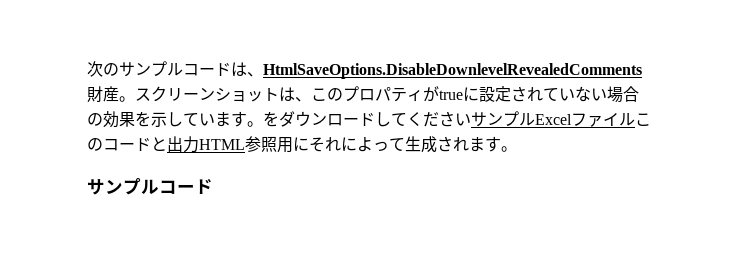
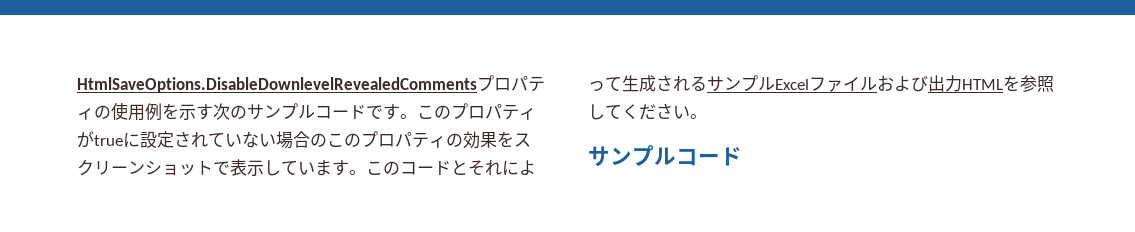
(87, 69) none -> [77,75,545,93] [77,102,213,121] HtmlSaveOptions.DisableDownlevelRevealedCommentsプロパティの使用例を示す
[231,62,642,79] [87,86,311,102] は、HtmlSaveOptions.DisableDownlevelRevealedComments財産。スクリーンショットは、 -> [366,104,417,120] です。
[103,111,651,128] [87,136,309,153] 効果を示しています。をダウンロードしてくださいサンプルExcelファイルこのコードと出力HTML参照用に -> [327,131,531,149] [77,159,468,176] このプロパティの効果をスクリーンショットで表示しています。このコードと
[469,136,501,152] ます -> [690,75,1054,92] [588,103,690,120] るサンプルExcelファイルおよび出力HTMLを参照してください

